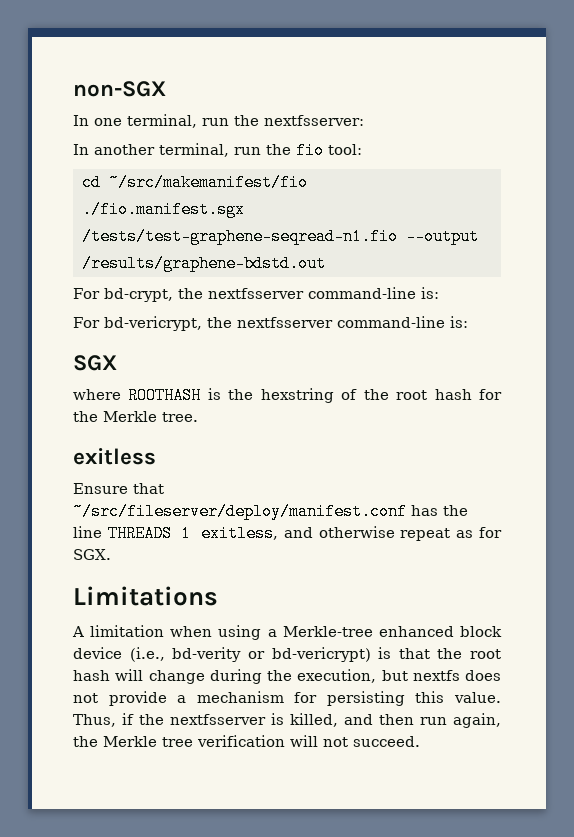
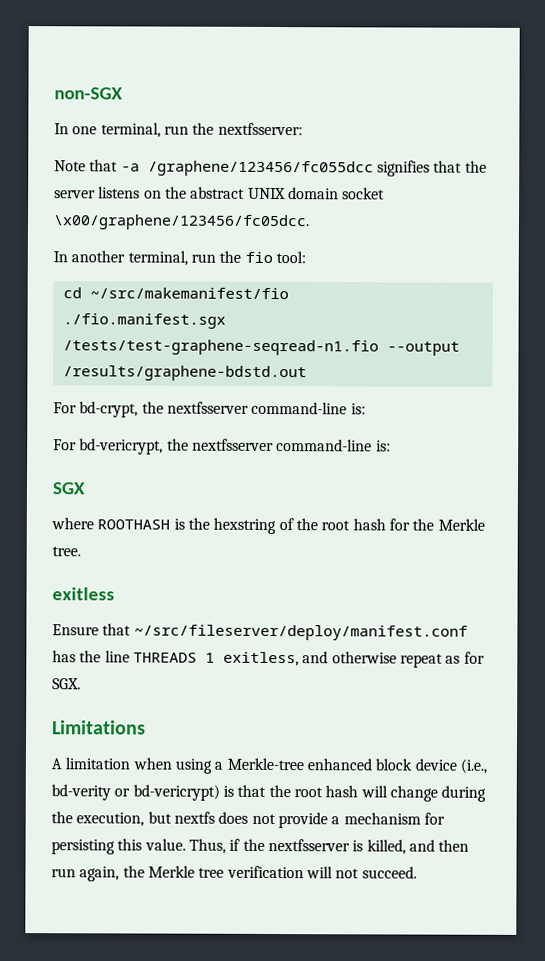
(364, 120) none -> [54,159,487,177] [54,186,386,200] [53,214,310,231] // Note that -a /graphene/123456/fc055dcc signifies that the server listens on the abstract UNIX domain socket \x00/graphene/123456/fc05dcc.

